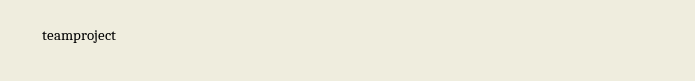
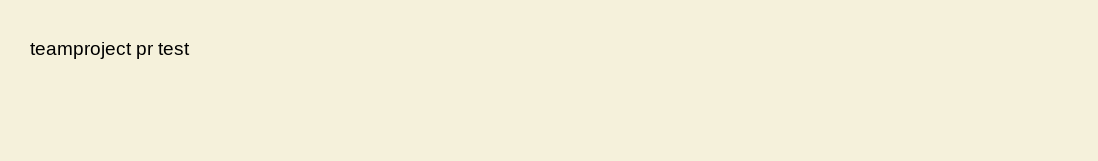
(116, 36) none -> [136,43,191,59] pr test

